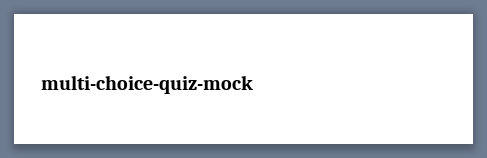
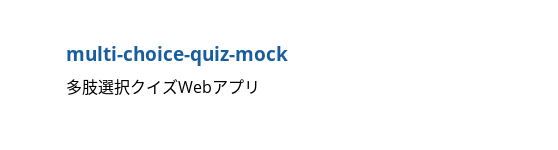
(253, 84) none -> [66,79,260,96] // 多肢選択クイズWebアプリ

